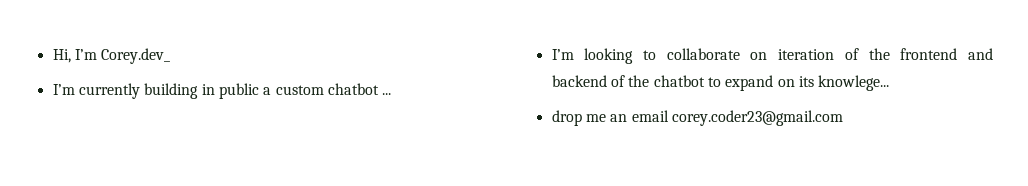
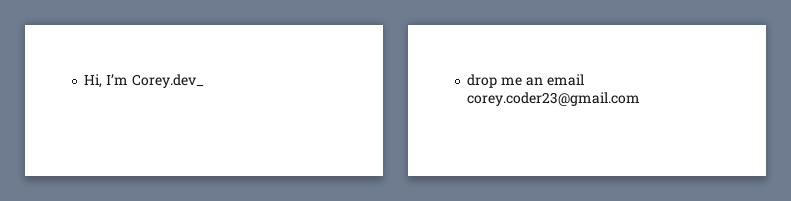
[52,83,392,99] [551,48,993,64] [551,75,890,91] // I’m currently building in public a custom chatbot ... // I’m looking to collaborate on iteration of the frontend and backend of the chatbot to expand on its knowlege... -> (204, 81) none

